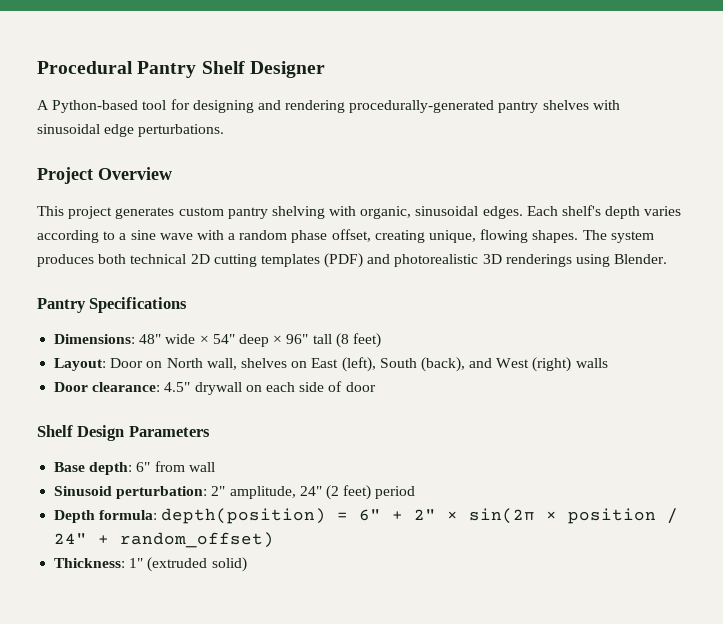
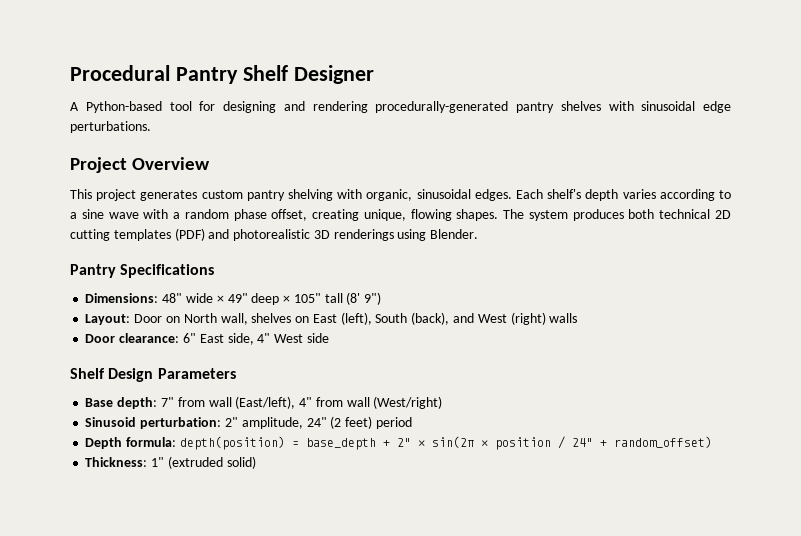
[212,334,235,344] 54" -> [227,293,248,303] 49"
[286,333,381,348] 96" tall (8 feet) -> [293,292,382,305] 105" tall (8' 9")
[164,382,295,395] 4.5" drywall on each -> [182,333,304,345] 6" East side, 4" West
[328,381,376,392] of door -> (329, 338) none
[136,461,215,472] 6" from wall -> [160,396,443,409] 7" from wall (East/left), 4" from wall (West/right)
[359,509,382,521] 6" -> [305,438,376,450] base_depth

